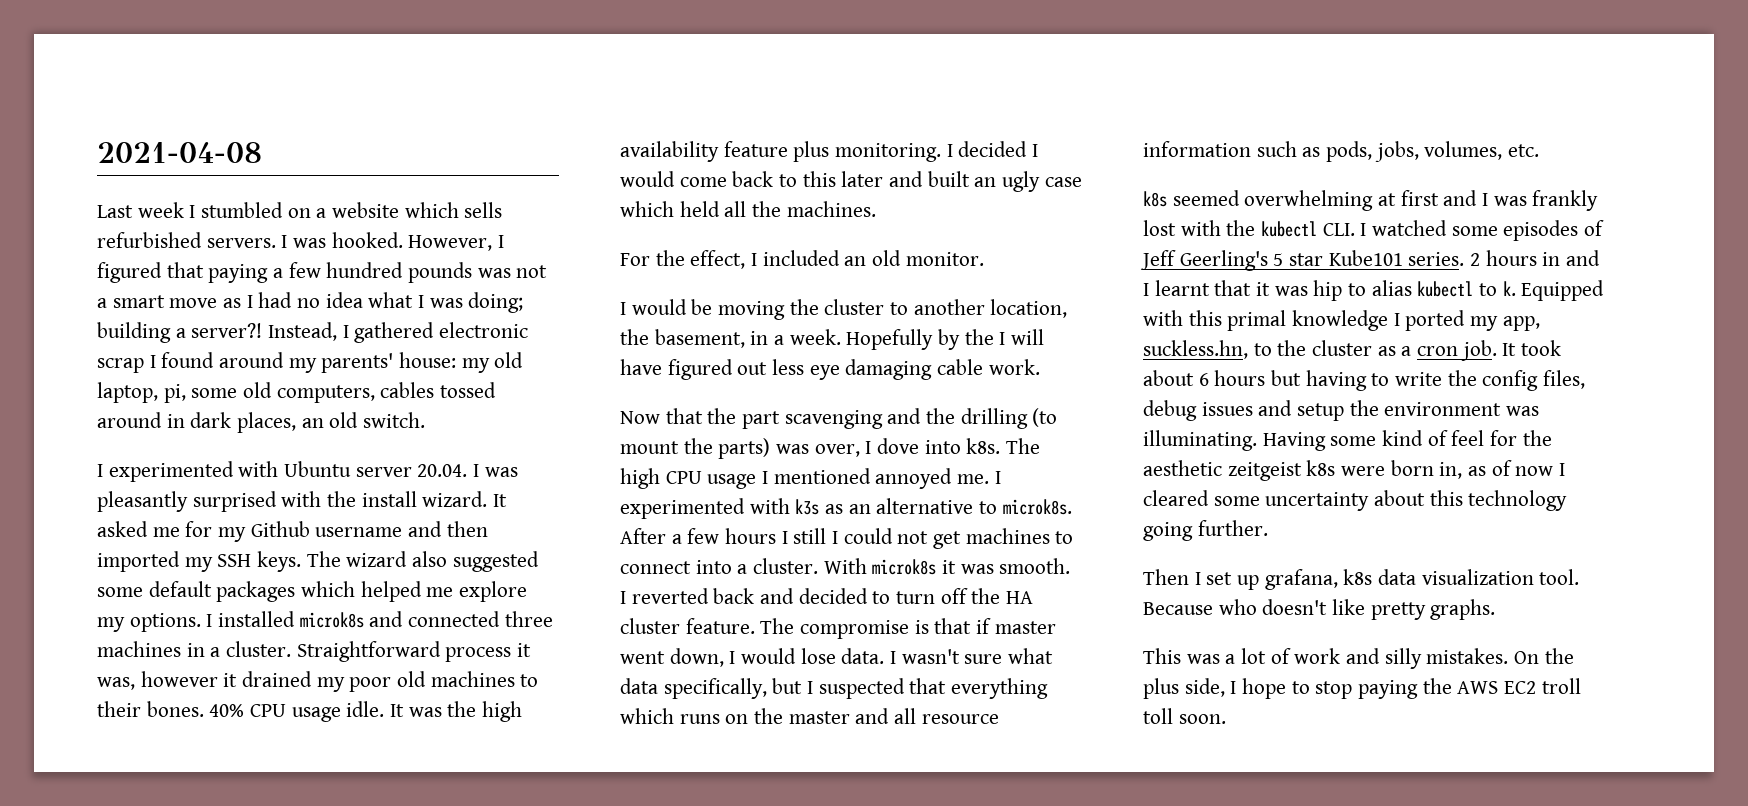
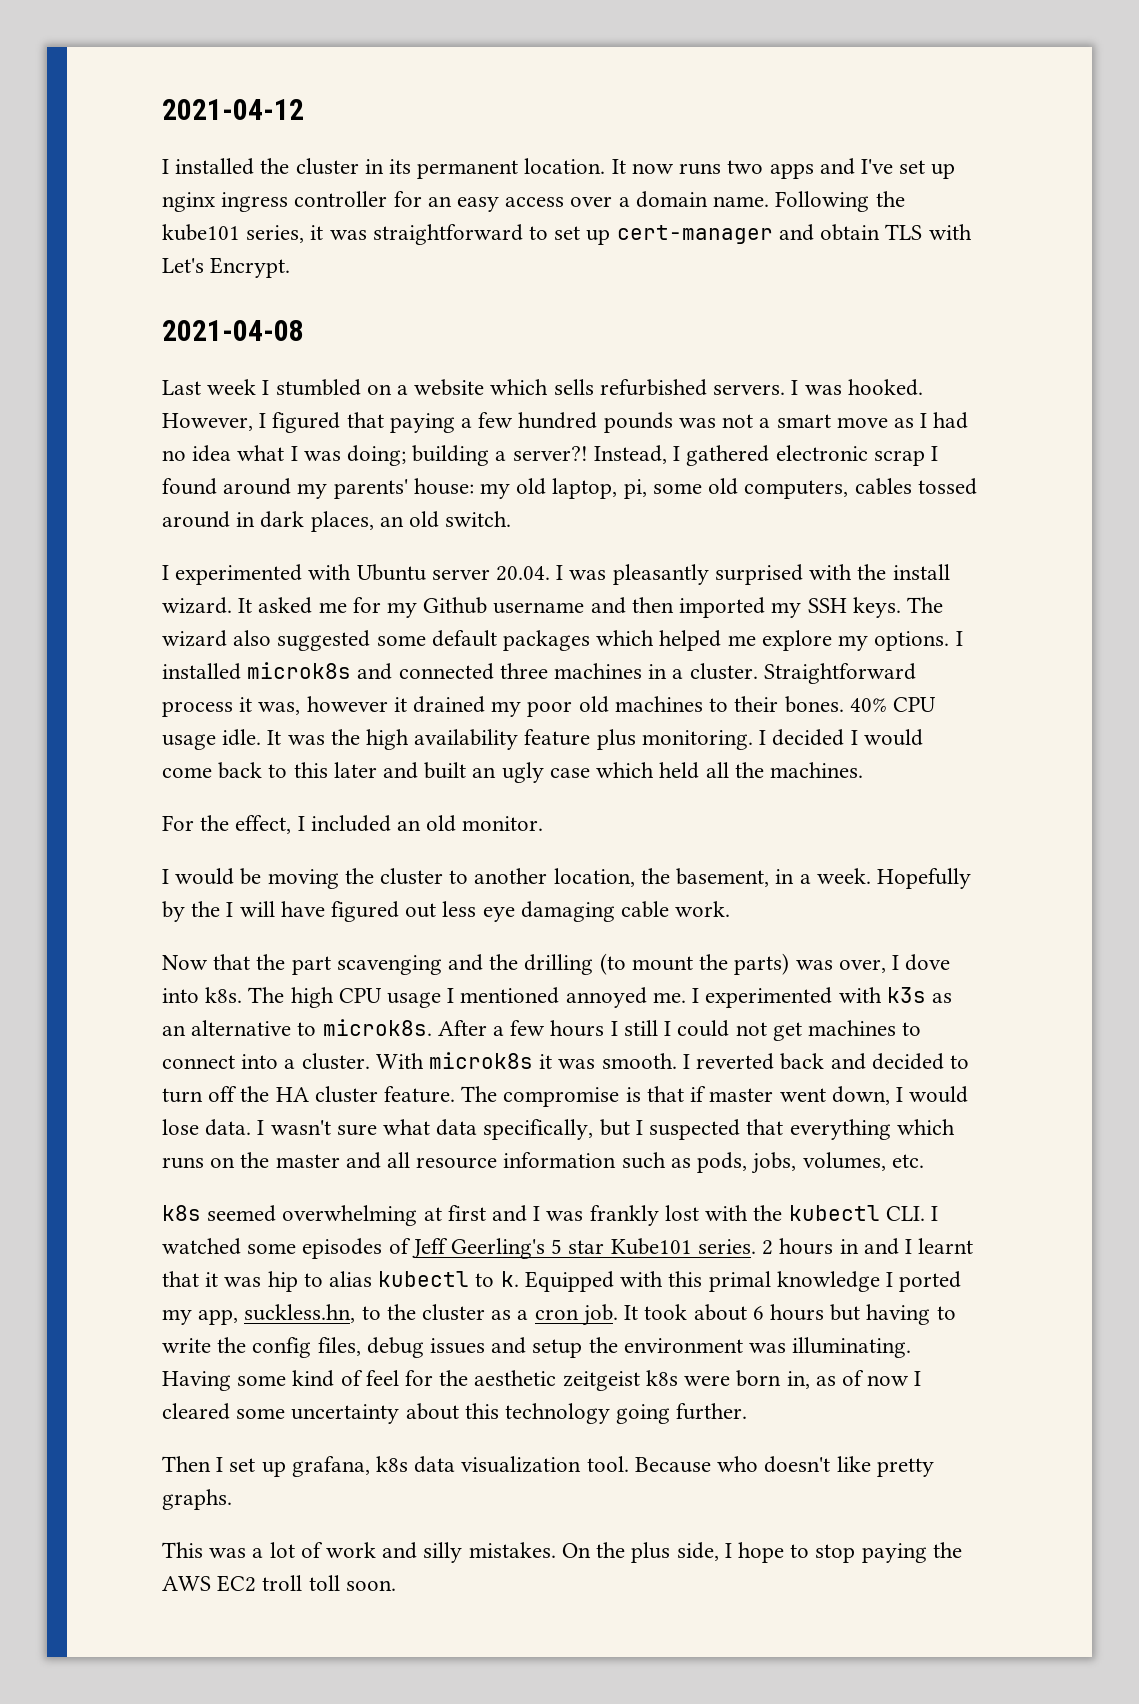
(97, 152) none -> [162,99,304,120] [162,158,956,179] [162,191,905,212] [162,224,972,245] [162,257,291,278] 2021-04-12 // I installed the cluster in its permanent location. It now runs two apps and I've set up nginx ingress controller for an easy access over a domain name. Following the kube101 series, it was straightforward to set up cert-manager and obtain TLS with Let's Encrypt. //

